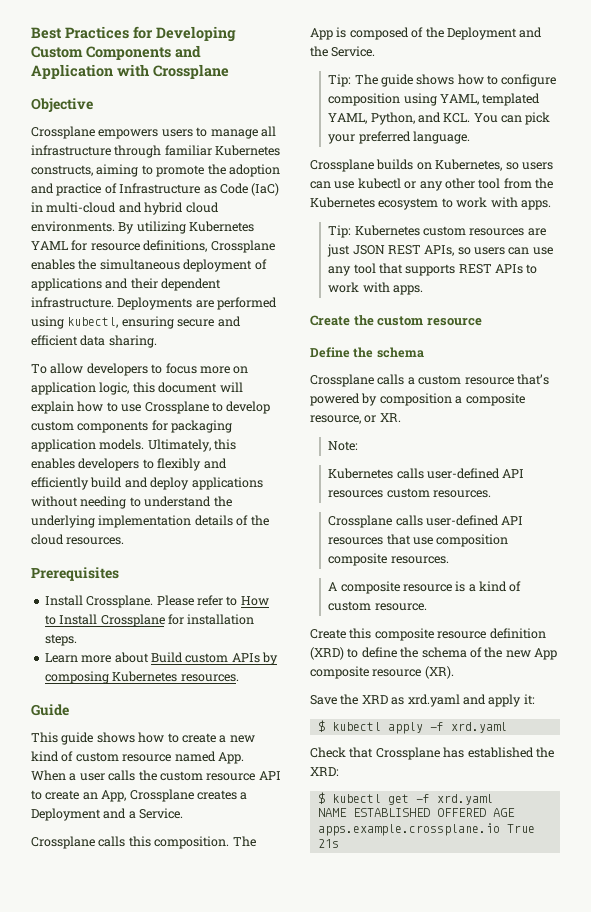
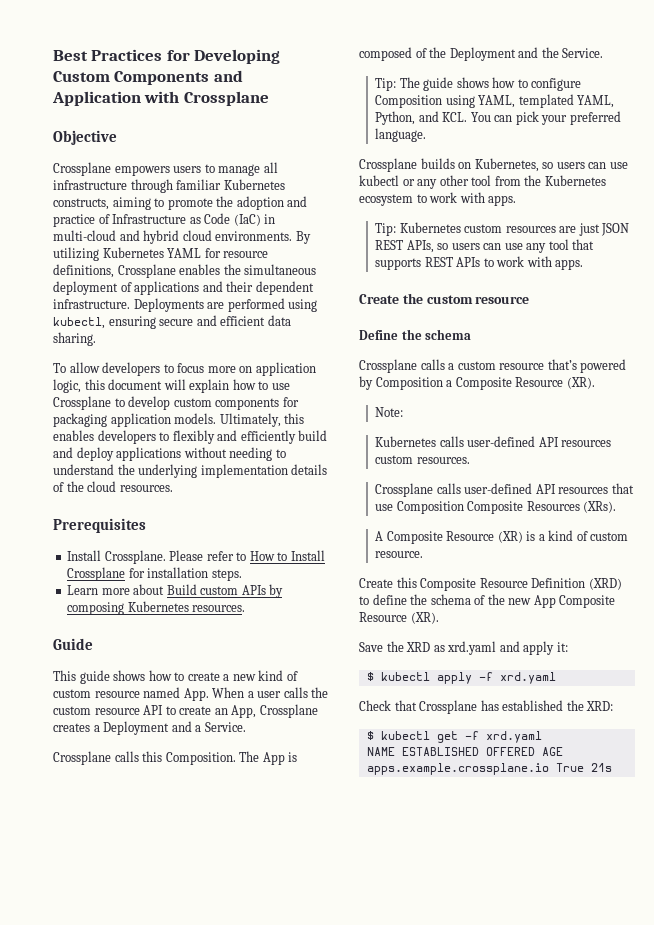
[154,836,230,849] composition. -> [165,752,236,765] Composition.
[328,93,401,106] composition -> [375,95,443,108] Composition
[379,393,525,406] [310,413,401,424] composition a composite resource, or XR. -> [375,377,595,390] Composition a Composite Resource (XR).
[436,534,509,547] [328,553,449,566] [328,581,452,594] composition composite resources. // A composite resource -> [396,501,617,514] [375,531,523,544] Composition Composite Resources (XRs). // A Composite Resource (XR)
[374,628,546,641] composite resource definition -> [420,578,586,591] Composite Resource Definition
[310,666,422,679] composite resource -> [559,595,616,608] [359,612,407,622] Composite Resource

